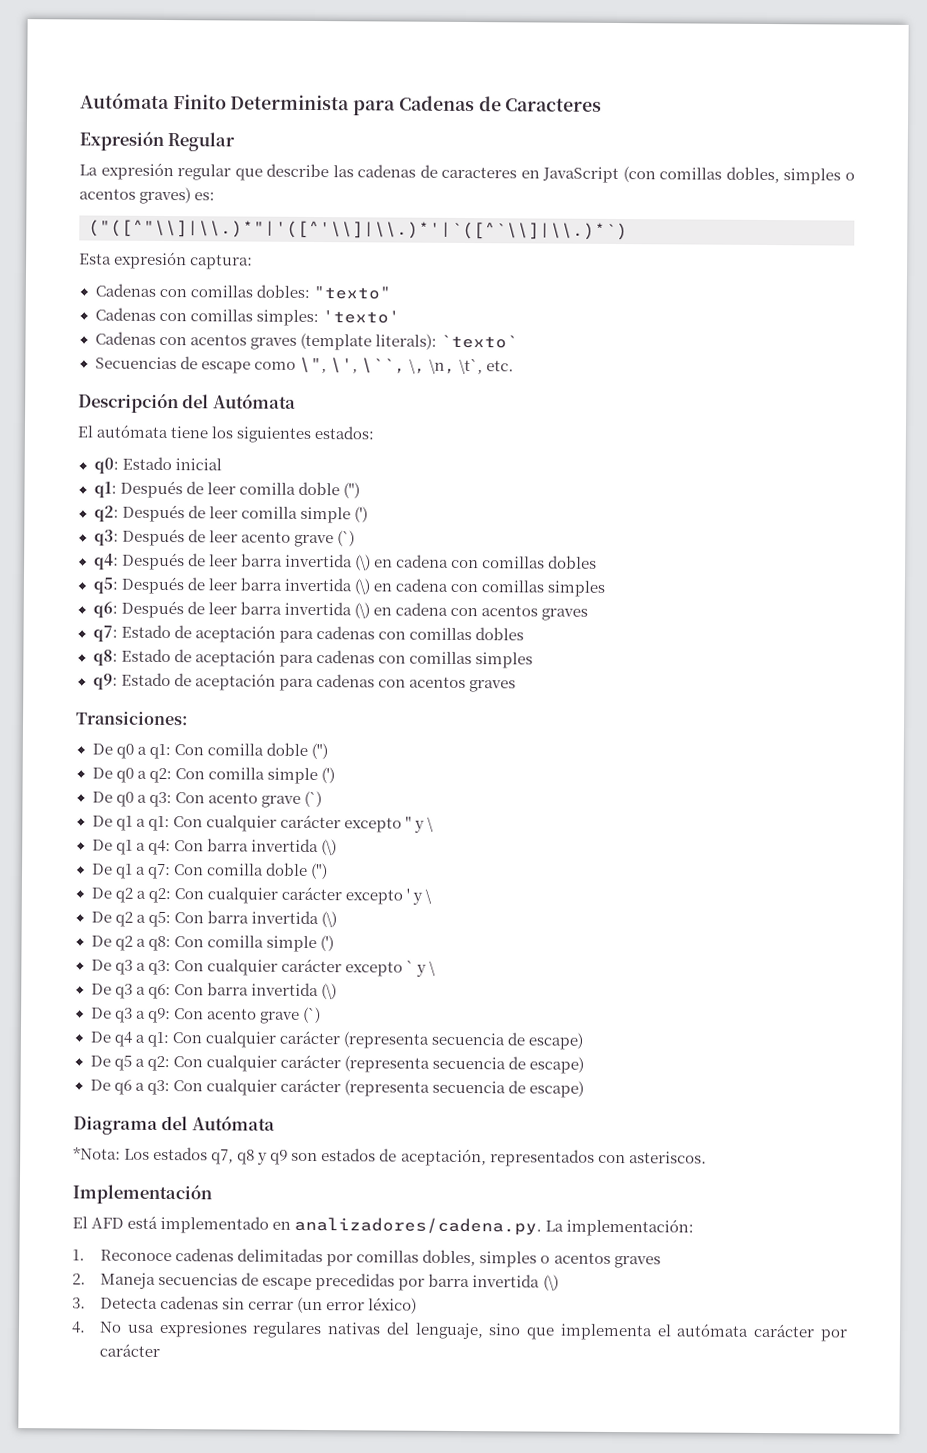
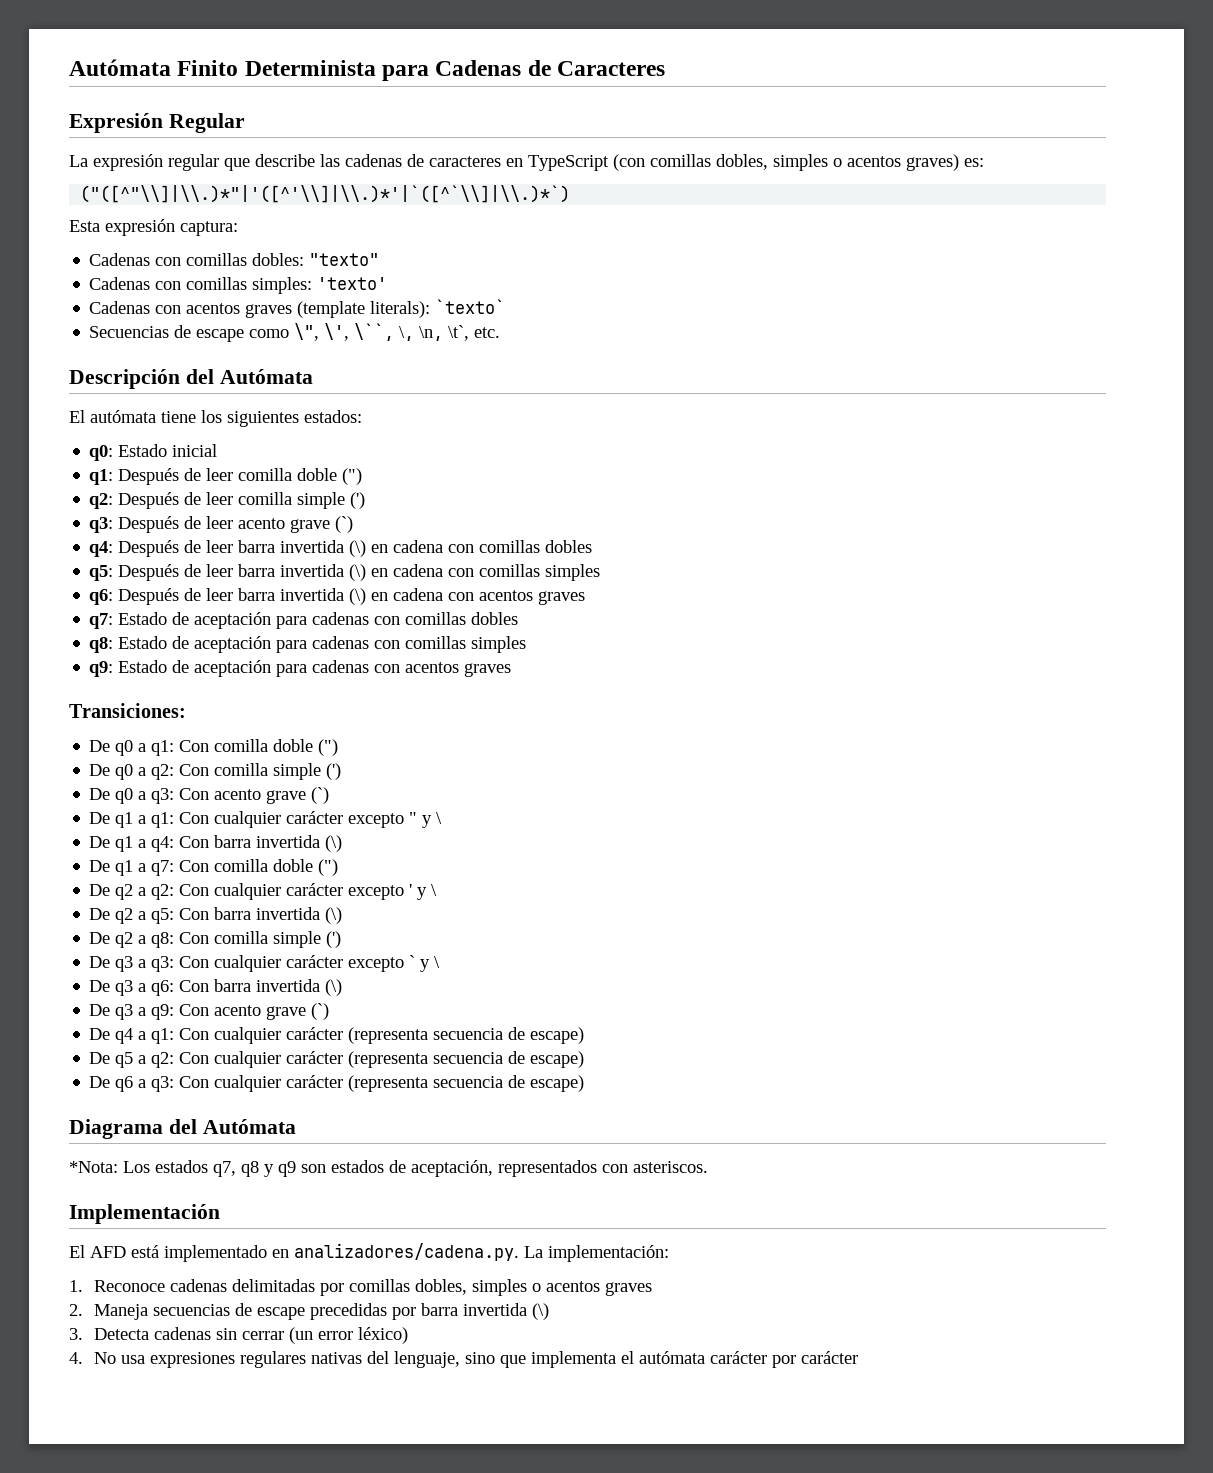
[542,166,620,184] JavaScript -> [528,155,609,171] TypeScript

